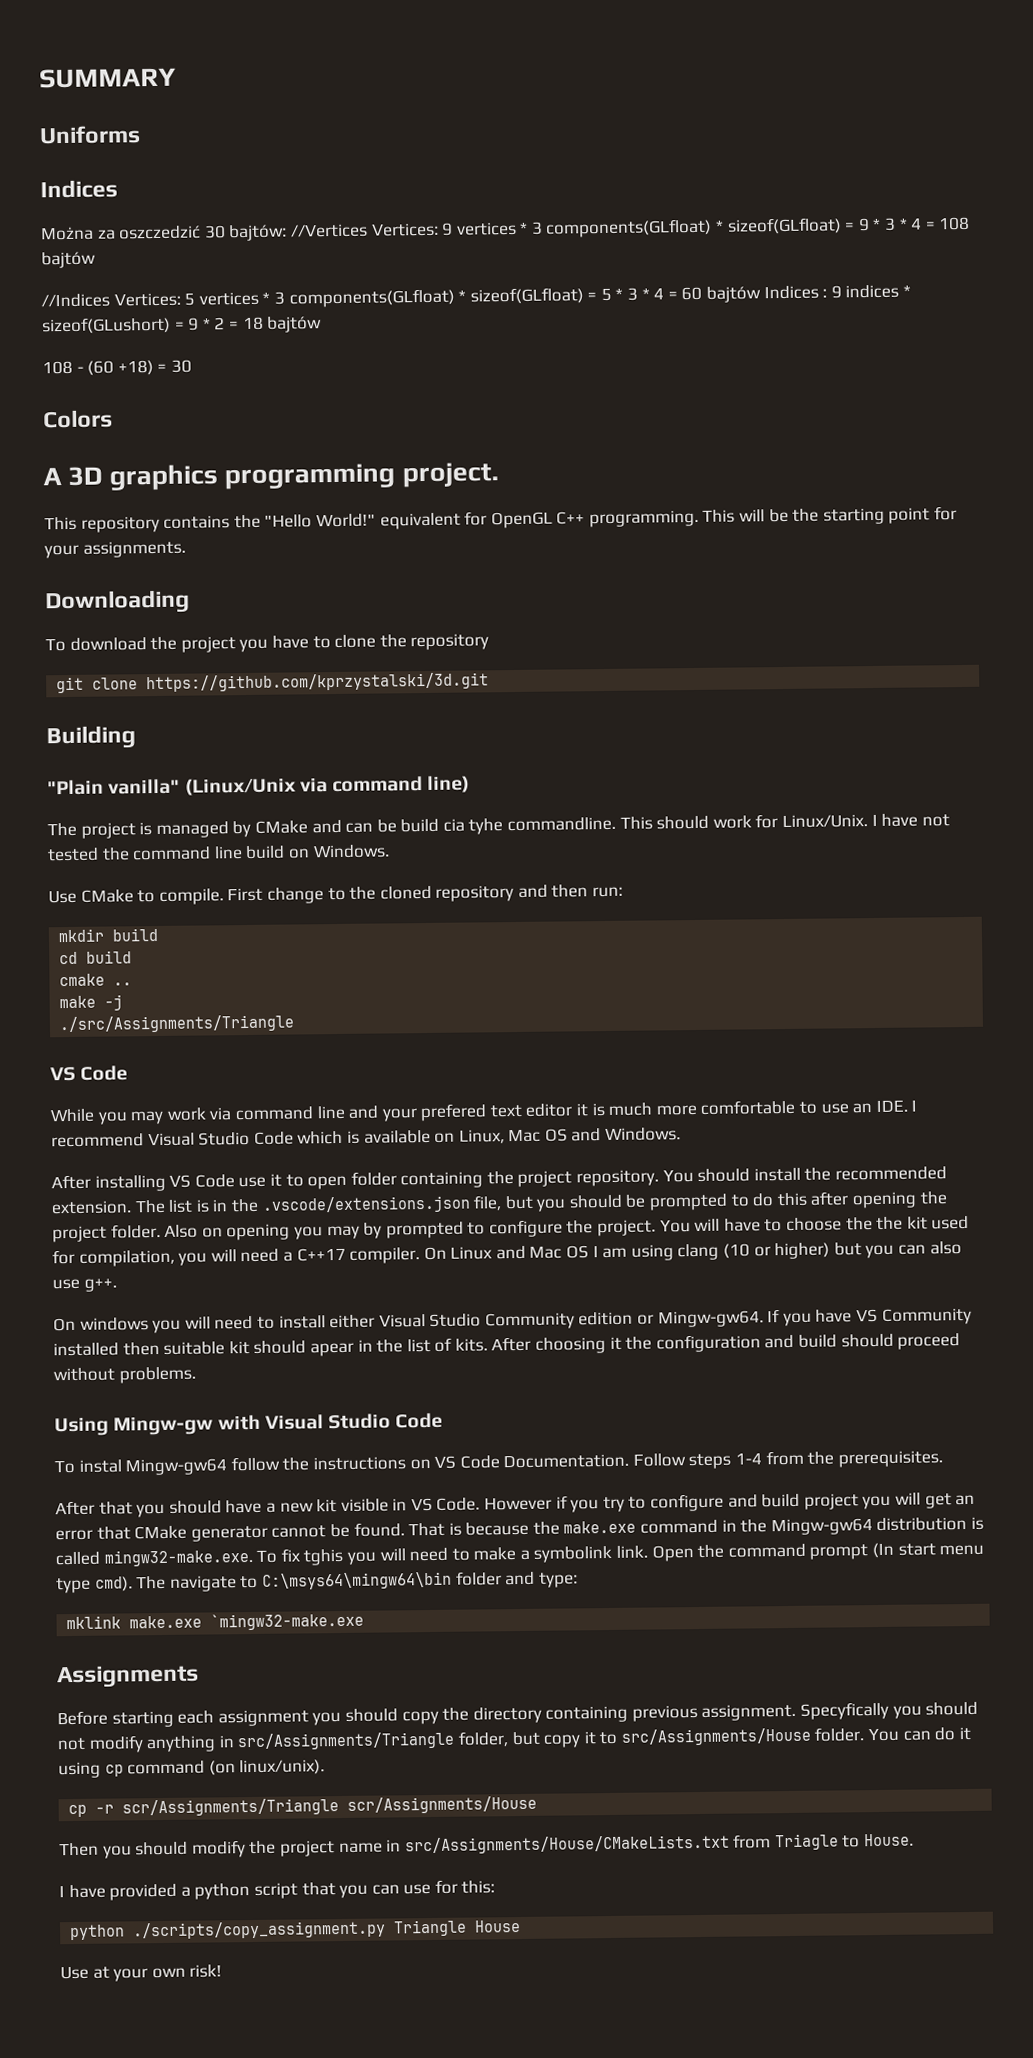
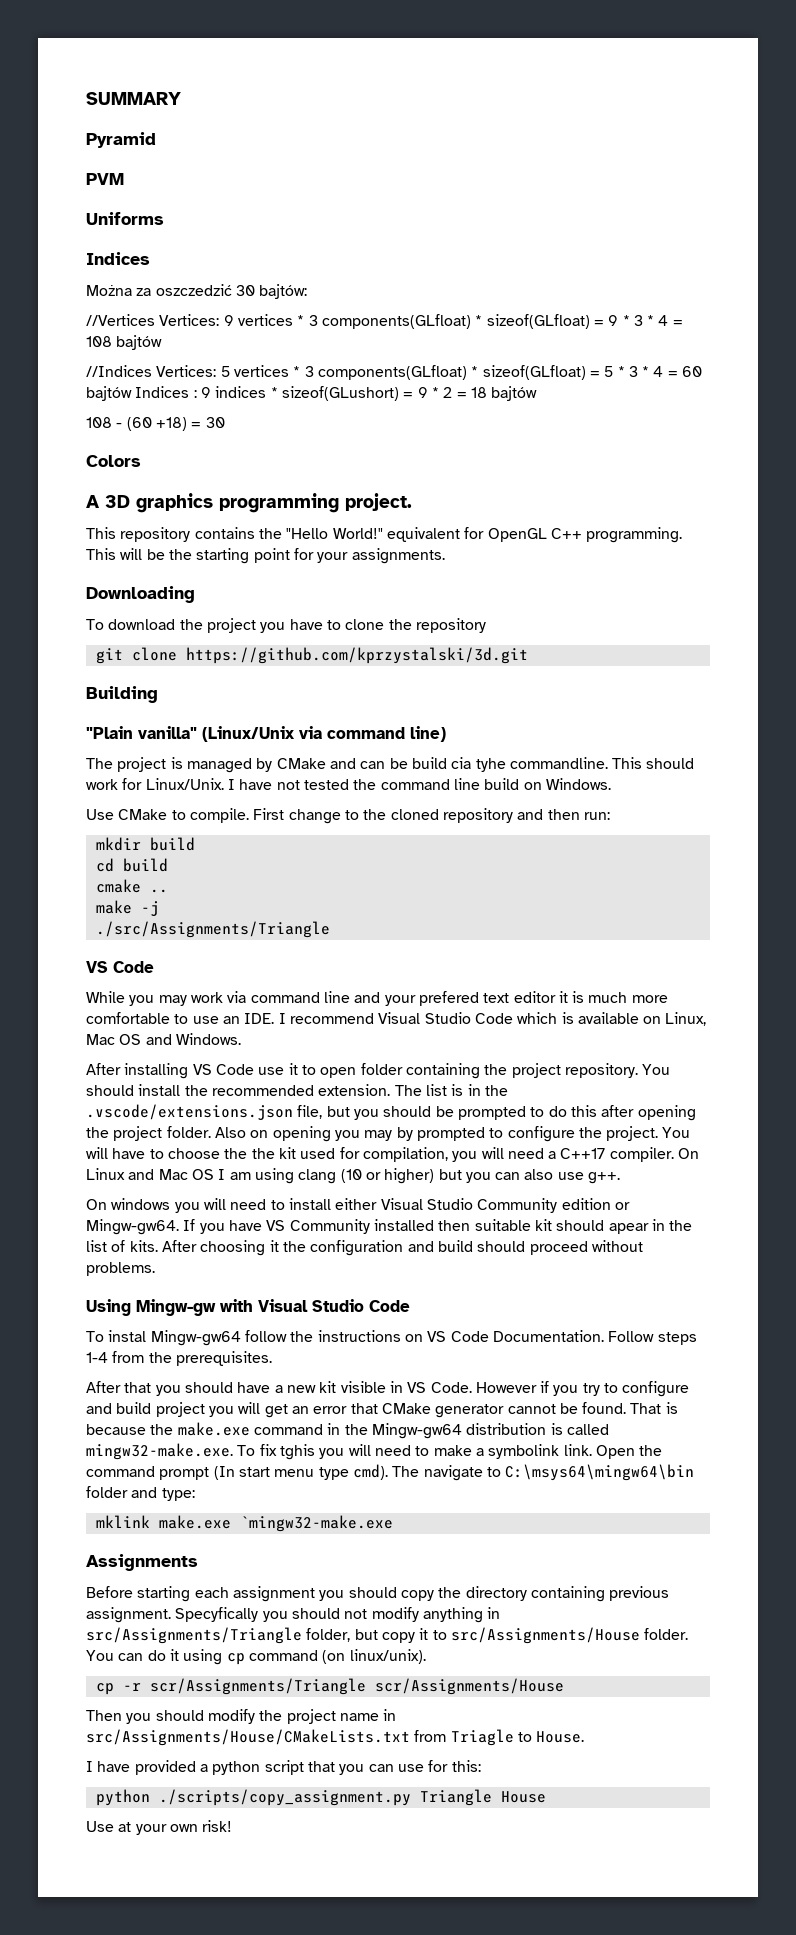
(176, 78) none -> [86,132,156,148] [86,173,124,185] // Pyramid // PVM
(288, 233) none -> (308, 291) //

